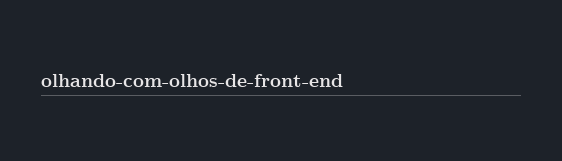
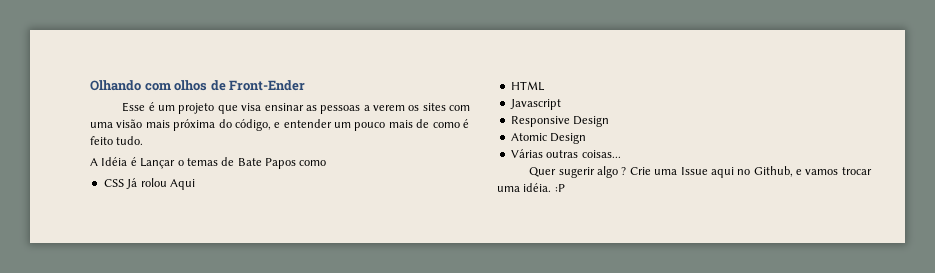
[41,74,343,87] olhando-com-olhos-de-front-end -> [90,80,306,91] [122,102,471,114] [90,119,469,131] [90,136,144,145] [90,157,327,169] [103,178,195,190] [510,81,545,91] [509,99,561,110] [510,116,610,127] [510,133,587,144] [510,149,621,158] [529,166,872,178] [497,183,565,192] Olhando com olhos de Front-Ender // Esse é um projeto que visa ensinar as pessoas a verem os sites com uma visão mais próxima do código, e entender um pouco mais de como é feito tudo. // A Idéia é Lançar o temas de Bate Papos como // CSS Já rolou Aqui // HTML // Javascript // Responsive Design // Atomic Design // Várias outras coisas... // Quer sugerir algo ? Crie uma Issue aqui no Github, e vamos trocar uma idéia. :P

